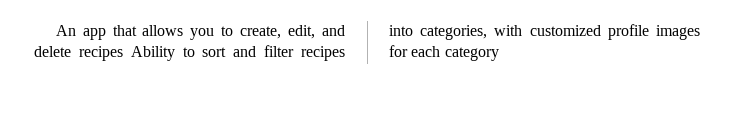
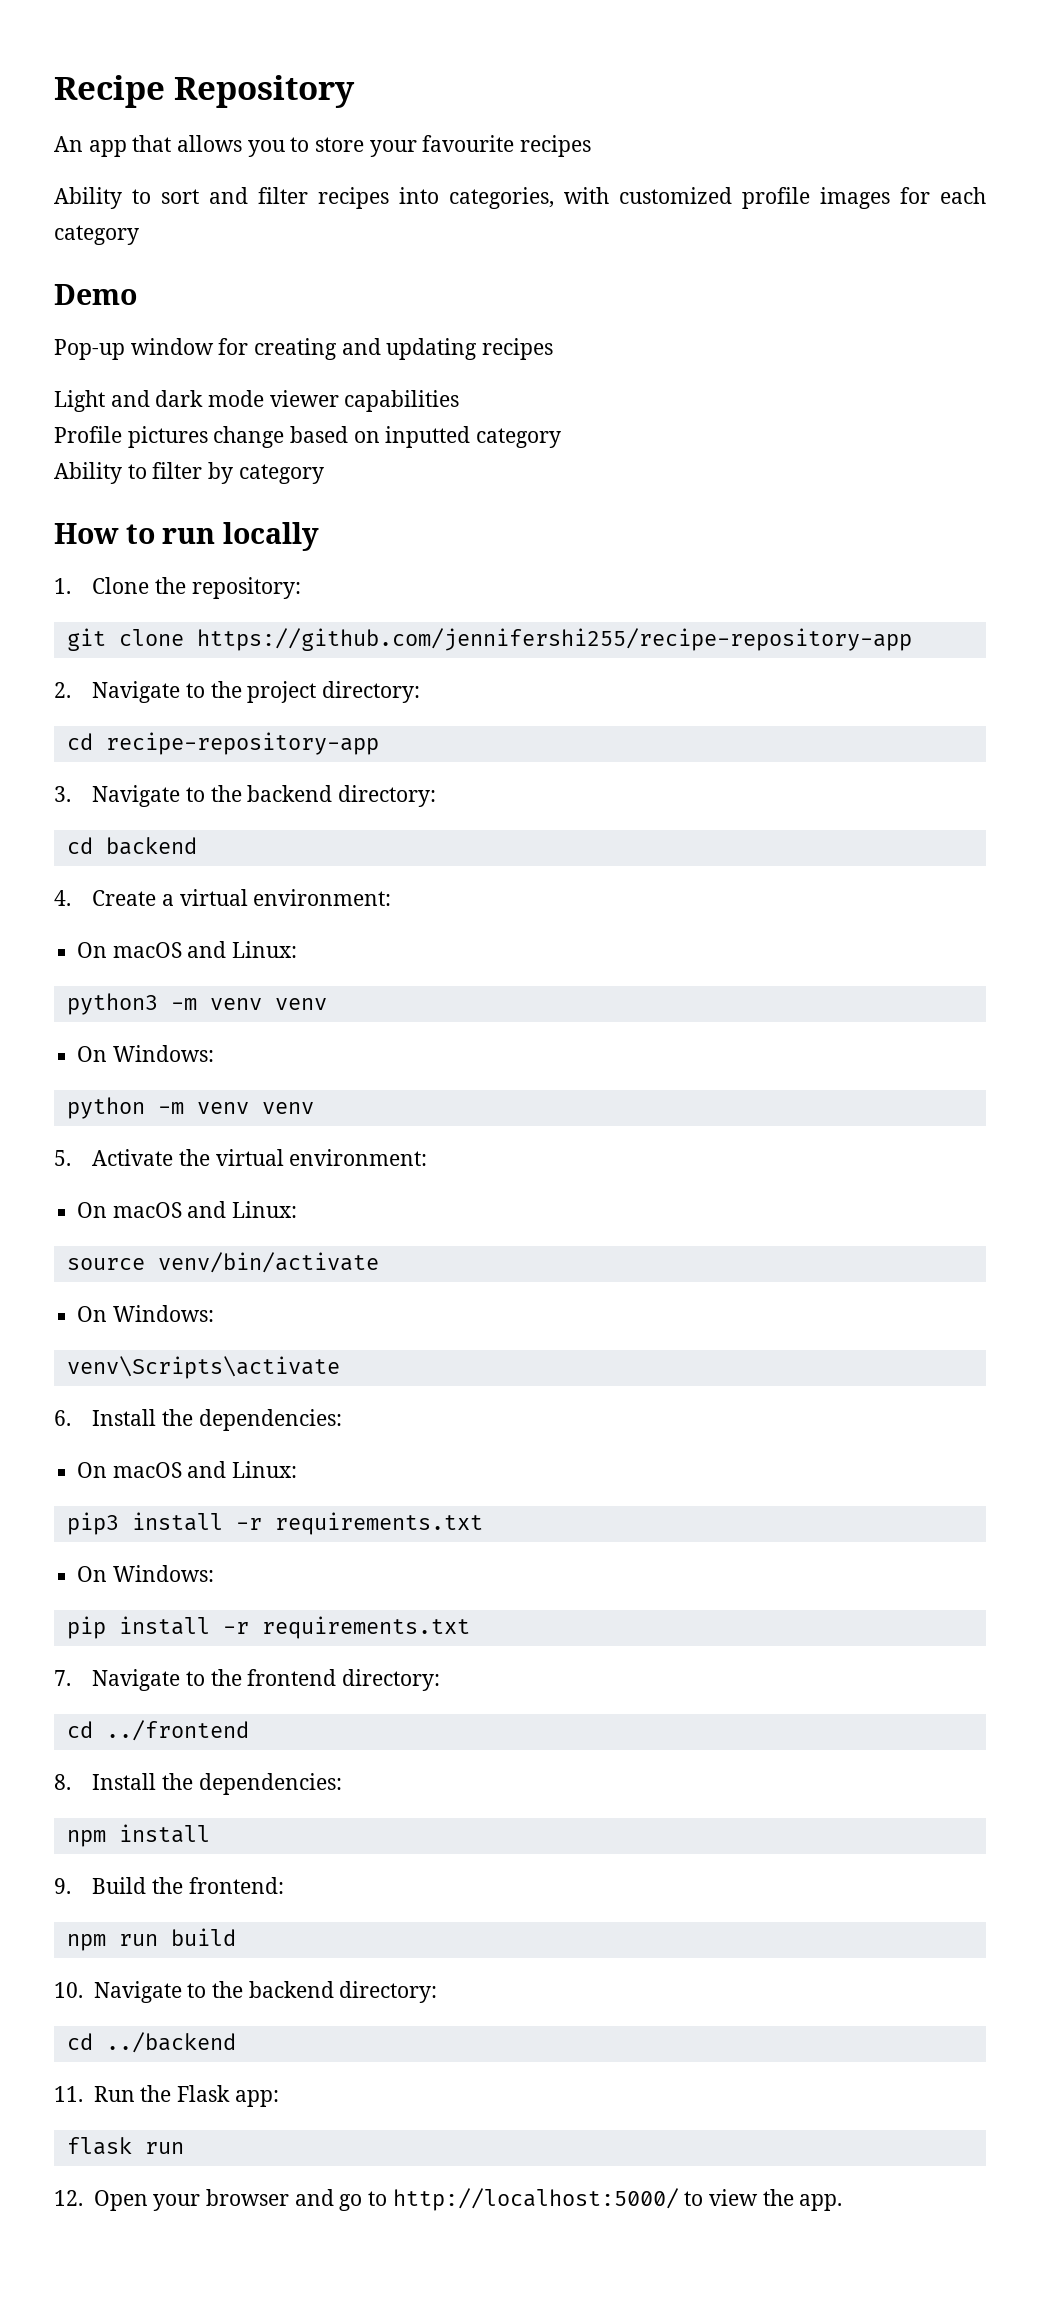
(55, 30) none -> [54,75,355,108] Recipe Repository //
[240,25,345,39] [34,46,123,61] create, edit, and delete recipes -> [315,135,592,157] store your favourite recipes //
(499, 54) none -> [54,284,137,305] [54,338,554,360] [54,390,460,412] [54,426,562,448] [54,462,324,484] [54,522,320,551] [54,577,301,599] [66,628,912,651] [54,681,420,703] [66,732,379,755] [54,785,436,807] [66,837,197,855] [54,889,392,906] [77,941,298,958] [66,993,327,1015] [77,1045,214,1062] [66,1097,314,1119] [54,1149,428,1166] [77,1201,298,1218] [66,1252,379,1273] [77,1305,214,1322] [66,1356,340,1379] [54,1409,342,1431] [77,1461,298,1478] [66,1512,483,1535] [77,1565,214,1582] [66,1616,470,1639] [54,1669,440,1691] [66,1720,249,1741] [54,1773,342,1795] [66,1824,210,1847] [54,1877,284,1894] [66,1928,236,1951] [54,1981,438,2003] [66,2032,236,2053] [54,2085,279,2107] [66,2137,184,2155] [54,2188,843,2211] // Demo // Pop-up window for creating and updating recipes // Light and dark mode viewer capabilities // Profile pictures change based on inputted category // Ability to filter by category // How to run locally // 1. Clone the repository: // git clone https://github.com/jennifershi255/recipe-repository-app // 2. Navigate to the project directory: // cd recipe-repository-app // 3. Navigate to the backend directory: // cd backend // 4. Create a virtual environment: // On macOS and Linux: // python3 -m venv venv // On Windows: // python -m venv venv // 5. Activate the virtual environment: // On macOS and Linux: // source venv/bin/activate // On Windows: // venv\Scripts\activate // 6. Install the dependencies: // On macOS and Linux: // pip3 install -r requirements.txt // On Windows: // pip install -r requirements.txt // 7. Navigate to the frontend directory: // cd ../frontend // 8. Install the dependencies: // npm install // 9. Build the frontend: // npm run build // 10. Navigate to the backend directory: // cd ../backend // 11. Run the Flask app: // flask run // 12. Open your browser and go to http://localhost:5000/ to view the app.

